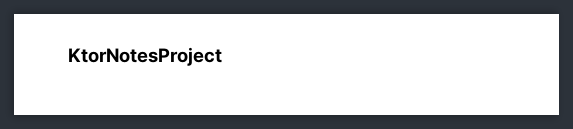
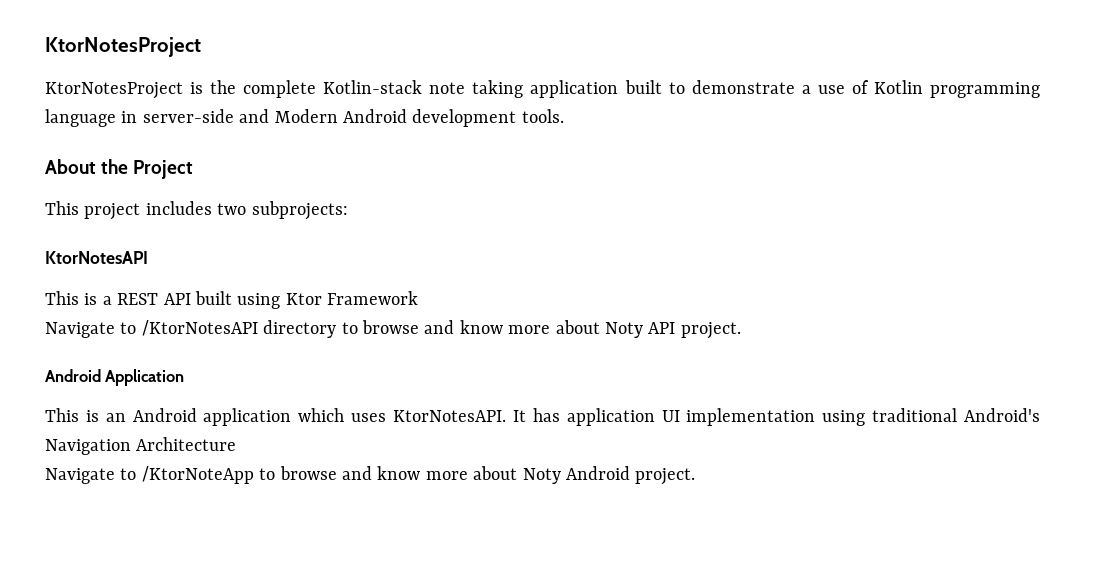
[68,47,222,66] KtorNotesProject -> [45,37,201,57] [45,80,1041,99] [45,109,564,127] [45,159,194,179] [45,201,348,220] [45,251,148,264] [45,291,419,309] [45,320,741,339] [45,369,185,386] [45,408,1040,426] [45,437,237,455] [45,466,696,485] KtorNotesProject // KtorNotesProject is the complete Kotlin-stack note taking application built to demonstrate a use of Kotlin programming language in server-side and Modern Android development tools. // About the Project // This project includes two subprojects: // KtorNotesAPI // This is a REST API built using Ktor Framework // Navigate to /KtorNotesAPI directory to browse and know more about Noty API project. // Android Application // This is an Android application which uses KtorNotesAPI. It has application UI implementation using traditional Android's Navigation Architecture // Navigate to /KtorNoteApp to browse and know more about Noty Android project.

